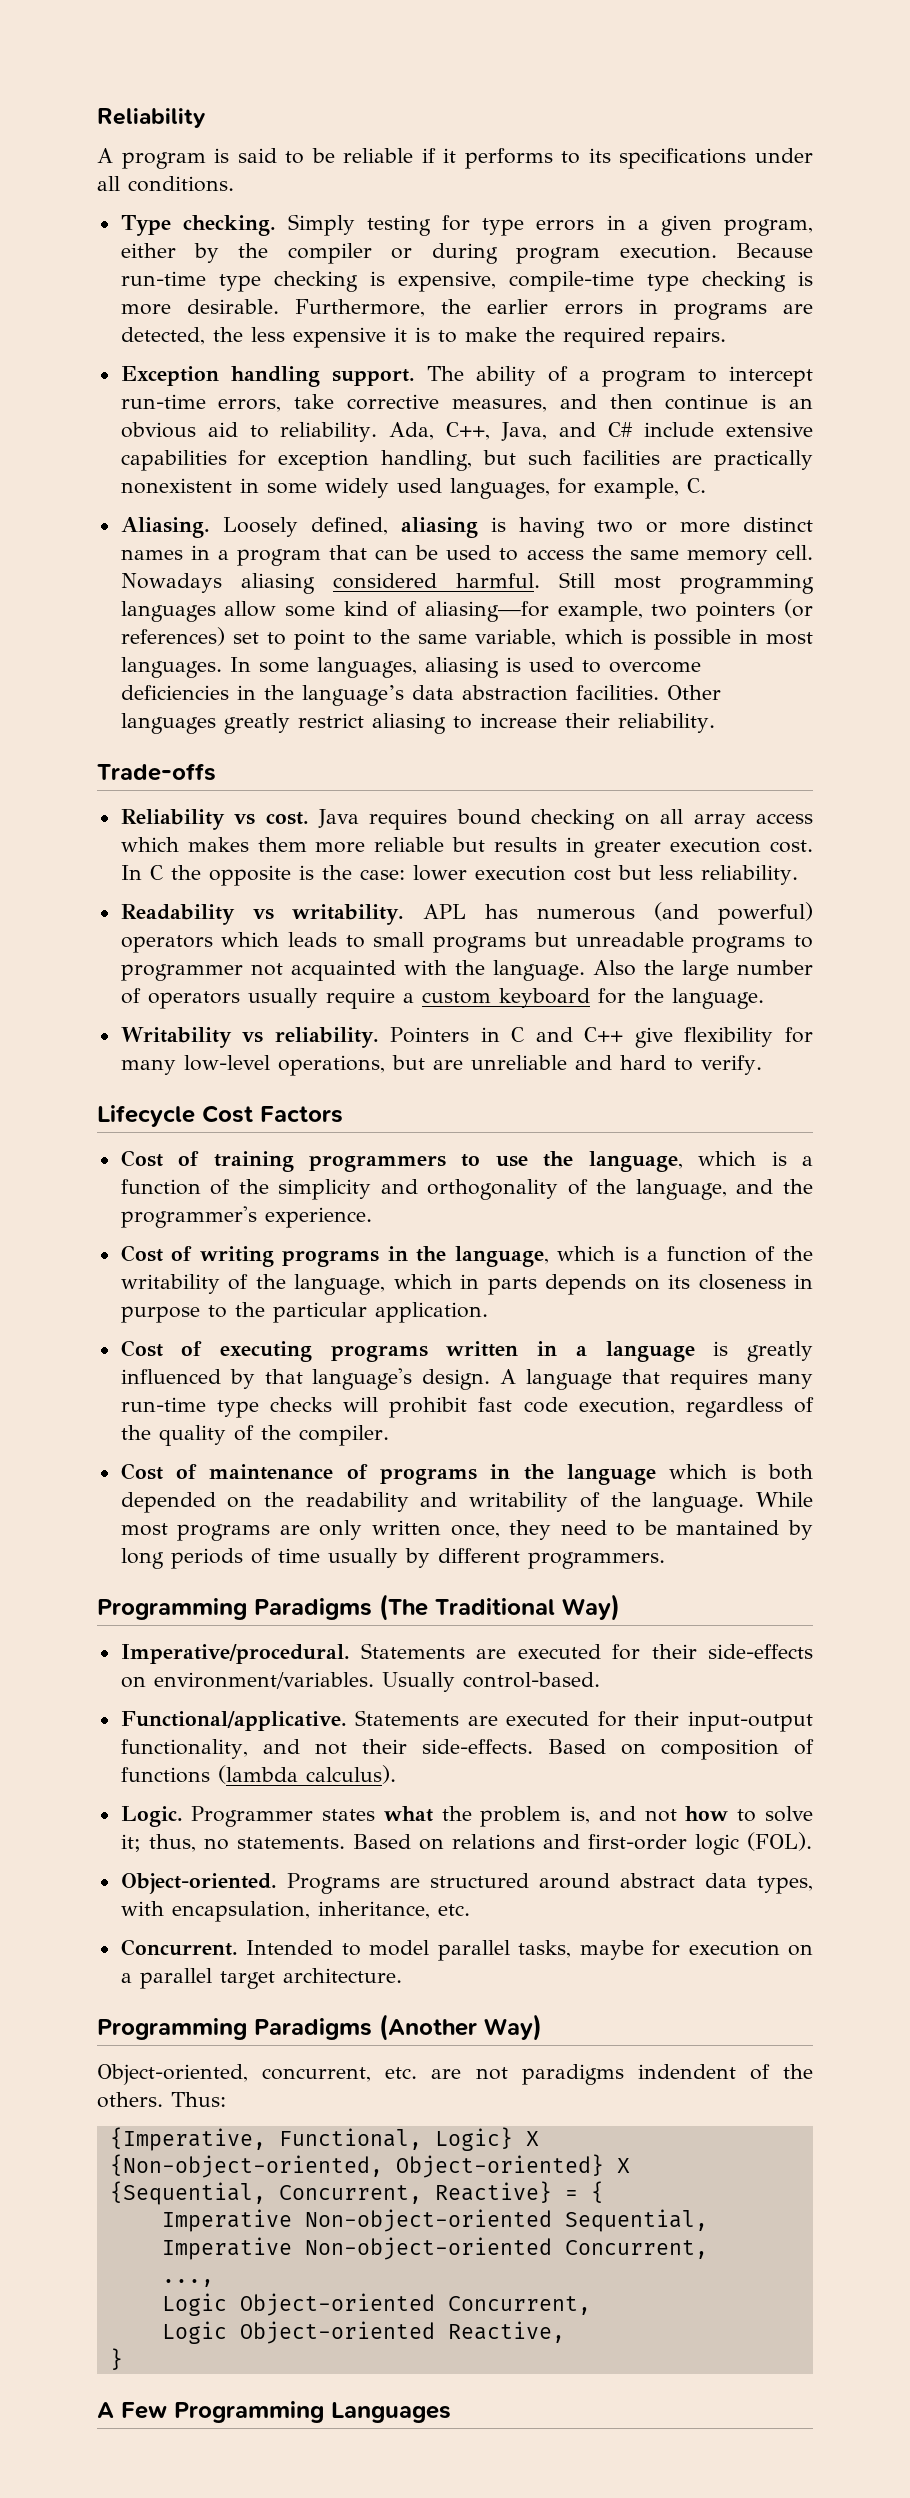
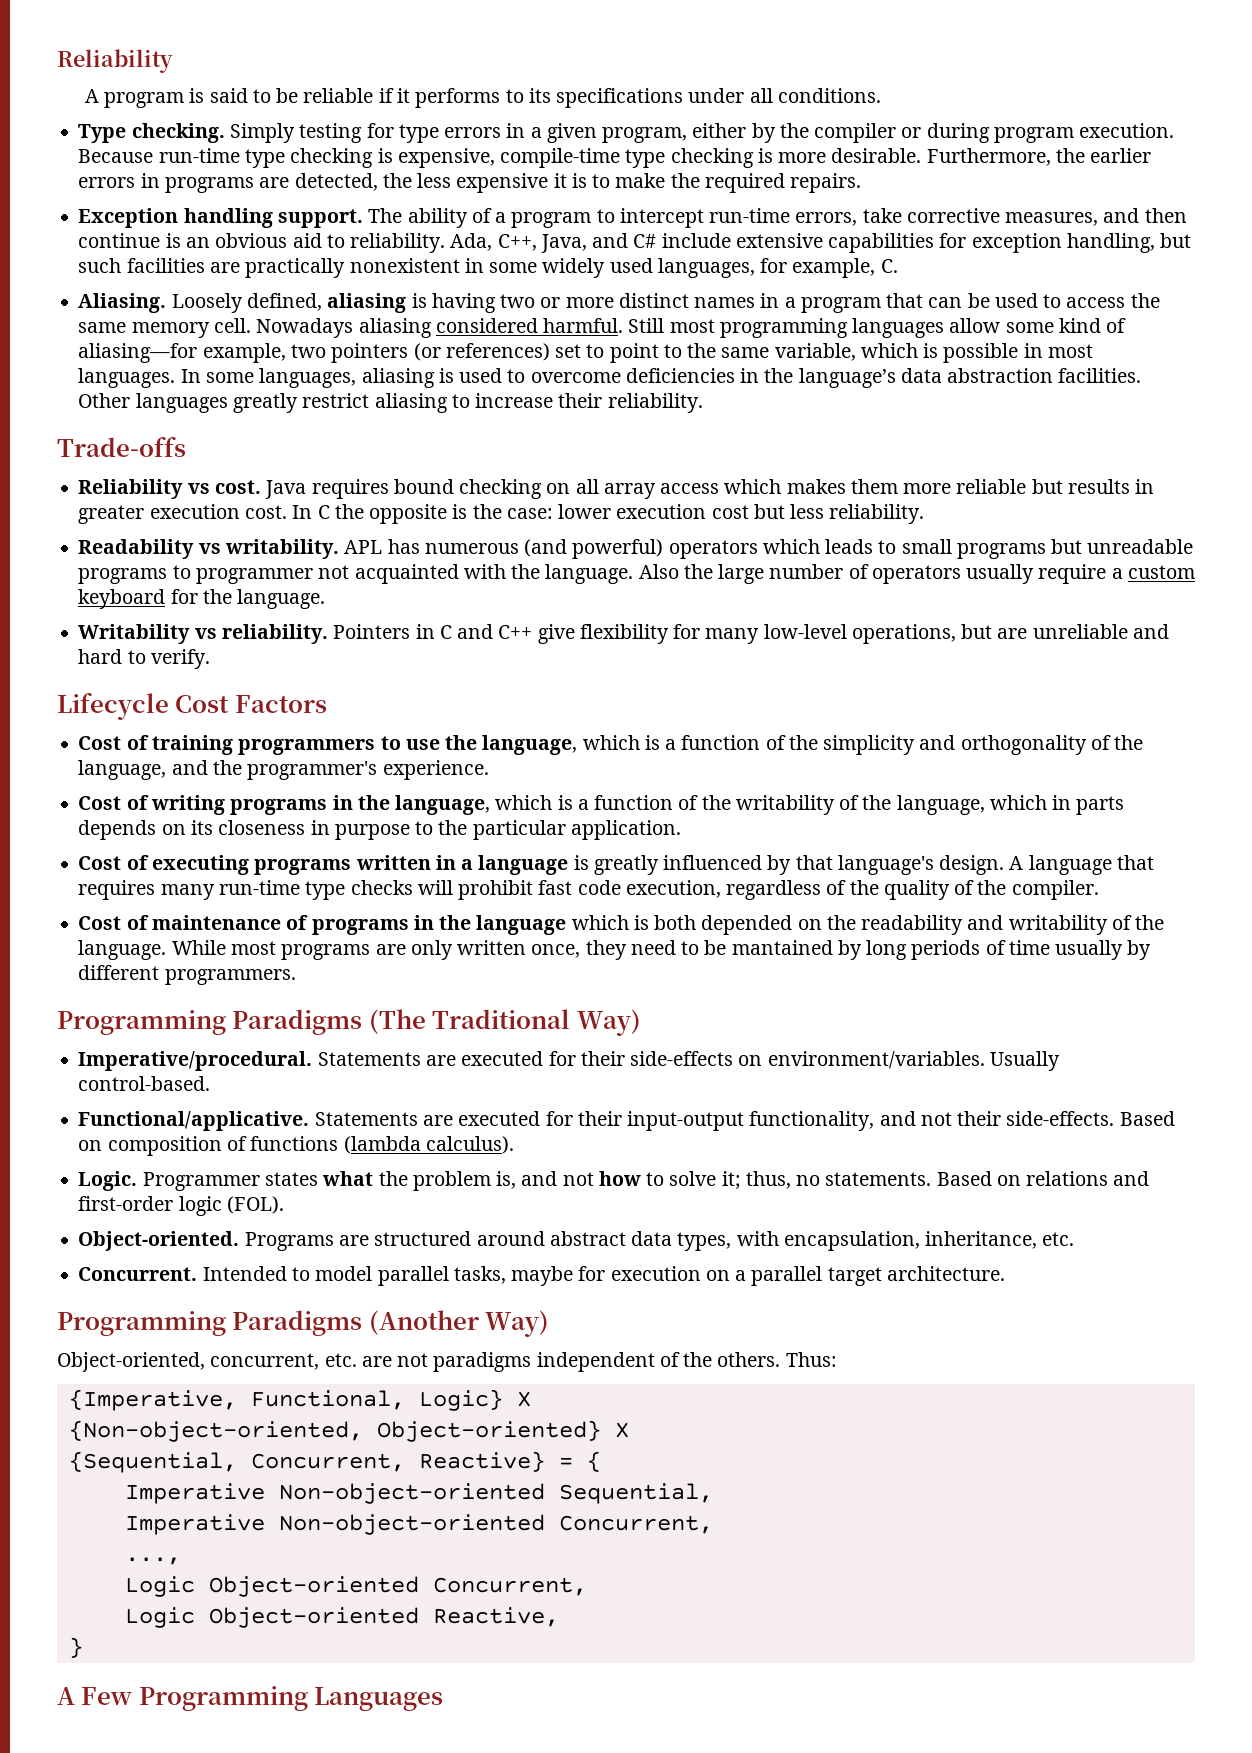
[637,2064,736,2079] indendent -> [536,1352,655,1372] independent

